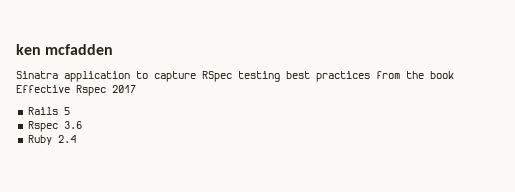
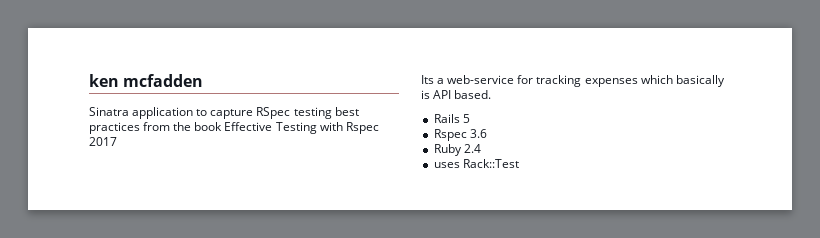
(70, 89) none -> [275,122,343,134] Testing with
(136, 89) none -> [421,75,725,87] [421,90,492,99] // Its a web-service for tracking expenses which basically is API based.
(76, 139) none -> [433,159,519,168] // uses Rack::Test

